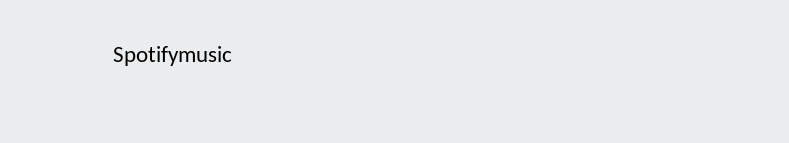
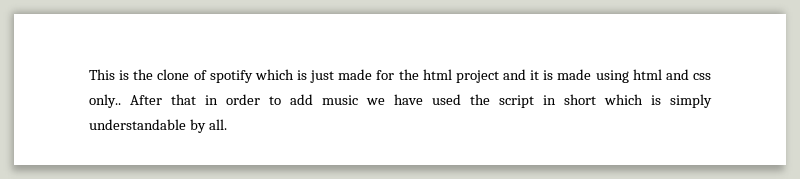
[113,46,232,66] Spotifymusic -> [89,69,711,83] [89,94,712,108] [89,119,227,133] This is the clone of spotify which is just made for the html project and it is made using html and css only.. After that in order to add music we have used the script in short which is simply understandable by all.

